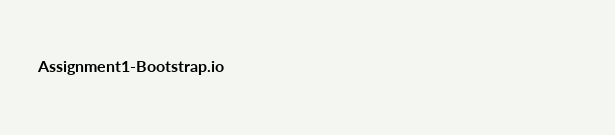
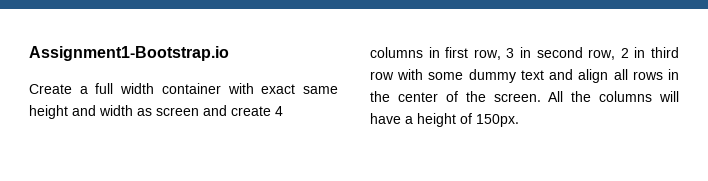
(224, 68) none -> [29,83,339,94] [29,105,283,119] [370,47,679,60] [370,69,679,83] [370,91,679,102] [370,113,519,127] // Create a full width container with exact same height and width as screen and create 4 columns in first row, 3 in second row, 2 in third row with some dummy text and align all rows in the center of the screen. All the columns will have a height of 150px.

